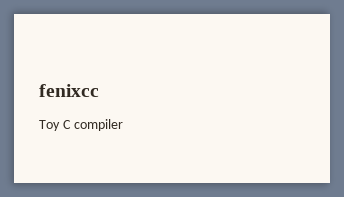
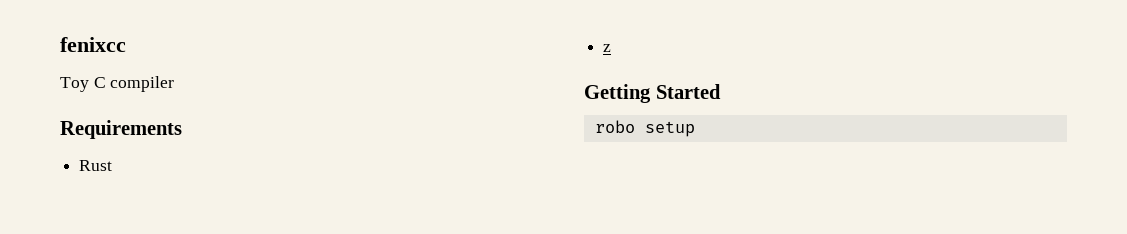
(123, 125) none -> [60,120,182,139] [79,160,113,171] [603,44,612,52] [584,84,721,103] [594,120,695,137] // Requirements // Rust // z // Getting Started // robo setup

